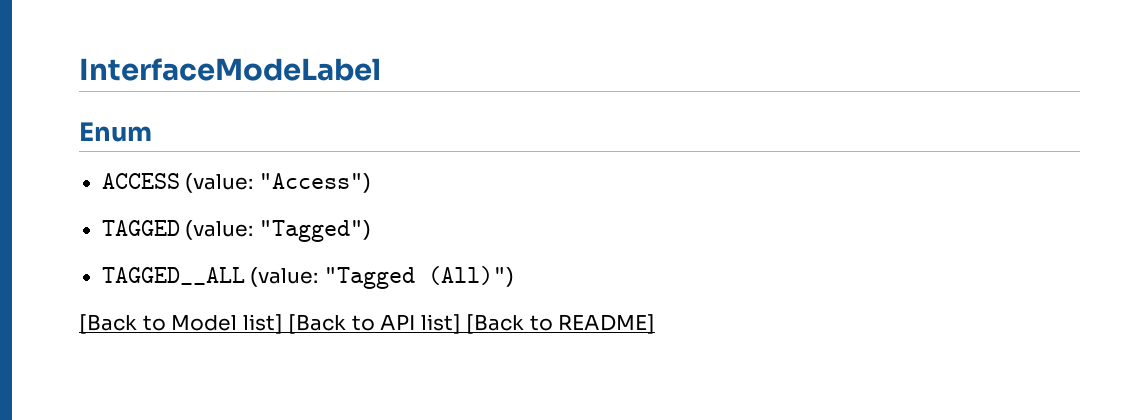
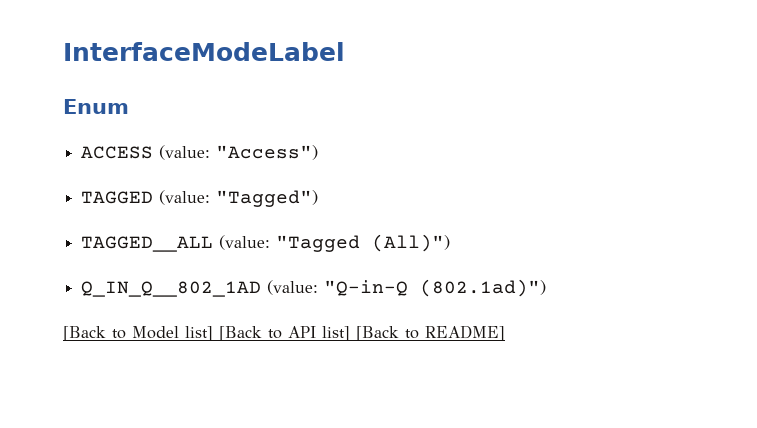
(514, 276) none -> [81,279,547,297] // Q_IN_Q__802_1AD (value: "Q-in-Q (802.1ad)")

